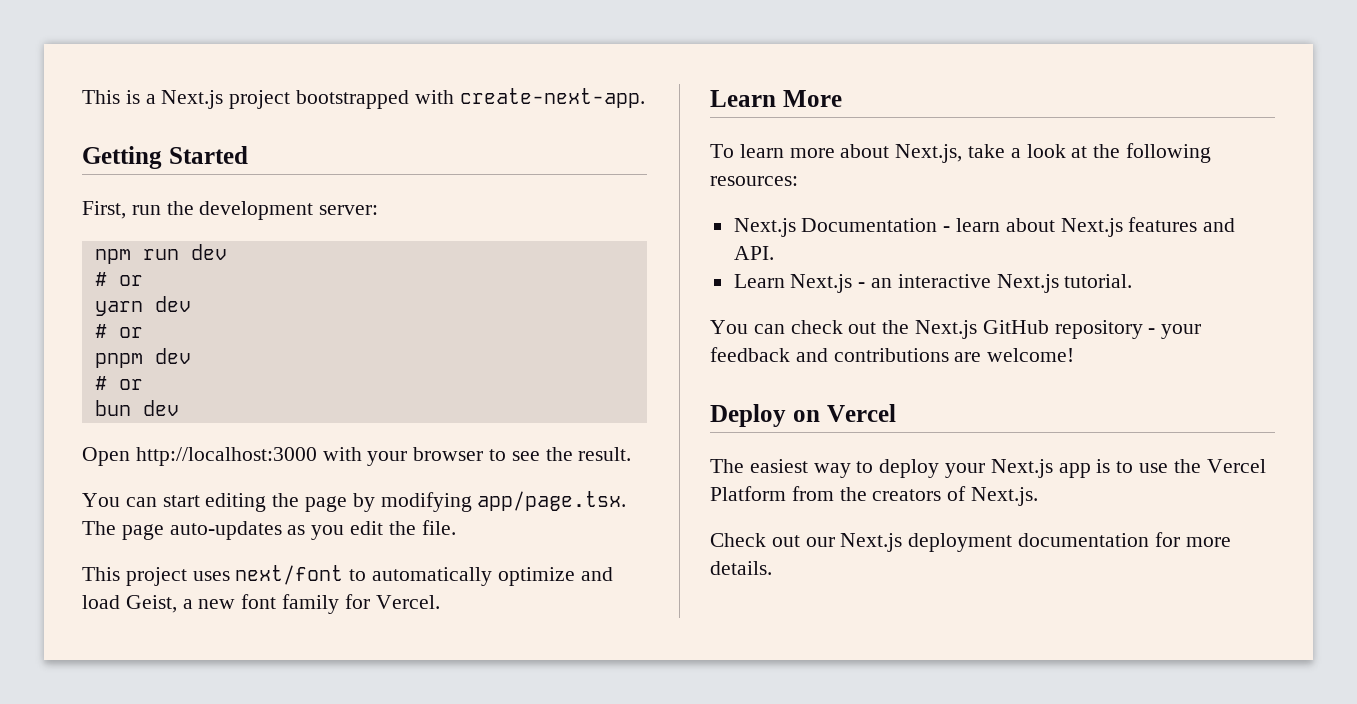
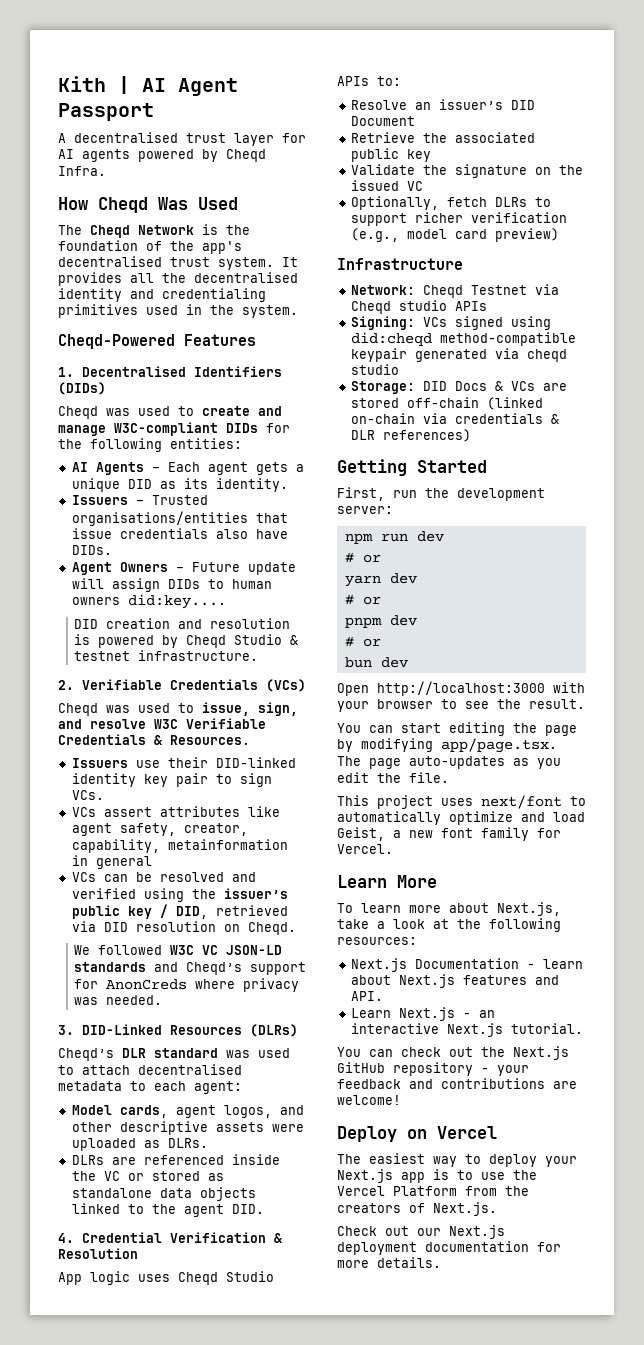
[82,88,645,109] This is a Next.js project bootstrapped with create-next-app. -> [58,76,238,96] [58,103,154,121] [58,132,306,146] [58,149,266,162] [58,166,106,176] [58,197,238,213] [58,224,250,238] [58,240,242,254] [58,256,298,270] [58,272,298,286] [58,288,266,302] [58,304,298,318] [58,334,256,349] [58,366,282,377] [58,382,106,395] [58,406,282,419] [58,422,290,436] [58,438,242,452] [71,462,304,475] [71,478,288,492] [71,495,208,505] [71,511,288,526] [71,528,288,539] [71,545,112,555] [71,562,296,575] [71,578,272,592] [71,594,226,609] [74,618,291,629] [74,634,299,648] [74,650,259,661] [58,679,306,692] [58,702,298,716] [58,718,266,729] [58,734,250,745] [71,757,296,768] [71,773,272,787] [71,790,104,800] [71,806,280,817] [71,823,248,836] [71,839,288,853] [71,855,152,869] [71,872,256,882] [71,888,288,902] [71,904,288,919] [71,921,296,935] [74,945,283,955] [74,962,307,975] [74,978,300,992] [74,995,163,1005] [58,1024,298,1037] [58,1048,290,1061] [58,1064,242,1075] [58,1081,242,1094] [71,1105,304,1118] [71,1121,304,1135] [71,1138,208,1151] [71,1154,280,1165] [71,1171,224,1181] [71,1187,256,1201] [71,1203,264,1217] [58,1232,283,1243] [58,1248,138,1259] [58,1271,274,1285] [337,76,401,86] [350,99,535,110] [350,116,415,126] [350,132,535,143] [350,148,431,162] [350,164,583,178] [350,180,423,191] [350,196,551,210] [350,212,567,226] [350,228,559,242] [337,258,463,270] [350,284,559,298] [350,300,487,314] [350,316,551,330] [350,332,576,346] [350,348,567,362] [350,364,399,375] [350,381,567,394] [350,397,543,410] [350,413,559,424] [350,429,471,442] Kith | AI Agent Passport // A decentralised trust layer for AI agents powered by Cheqd Infra. // How Cheqd Was Used // The Cheqd Network is the foundation of the app's decentralised trust system. It provides all the decentralised identity and credentialing primitives used in the system. // Cheqd-Powered Features // 1. Decentralised Identifiers (DIDs) // Cheqd was used to create and manage W3C-compliant DIDs for the following entities: // AI Agents – Each agent gets a unique DID as its identity. // Issuers – Trusted organisations/entities that issue credentials also have DIDs. // Agent Owners – Future update will assign DIDs to human owners did:key.... // DID creation and resolution is powered by Cheqd Studio & testnet infrastructure. // 2. Verifiable Credentials (VCs) // Cheqd was used to issue, sign, and resolve W3C Verifiable Credentials & Resources. // Issuers use their DID-linked identity key pair to sign VCs. // VCs assert attributes like agent safety, creator, capability, metainformation in general // VCs can be resolved and verified using the issuer’s public key / DID, retrieved via DID resolution on Cheqd. // We followed W3C VC JSON-LD standards and Cheqd’s support for AnonCreds where privacy was needed. // 3. DID-Linked Resources (DLRs) // Cheqd’s DLR standard was used to attach decentralised metadata to each agent: // Model cards, agent logos, and other descriptive assets were uploaded as DLRs. // DLRs are referenced inside the VC or stored as standalone data objects linked to the agent DID. // 4. Credential Verification & Resolution // App logic uses Cheqd Studio APIs to: // Resolve an issuer’s DID Document // Retrieve the associated public key // Validate the signature on the issued VC // Optionally, fetch DLRs to support richer verification (e.g., model card preview) // Infrastructure // Network: Cheqd Testnet via Cheqd studio APIs // Signing: VCs signed using did:cheqd method-compatible keypair generated via cheqd studio // Storage: DID Docs & VCs are stored off-chain (linked on-chain via credentials & DLR references)

